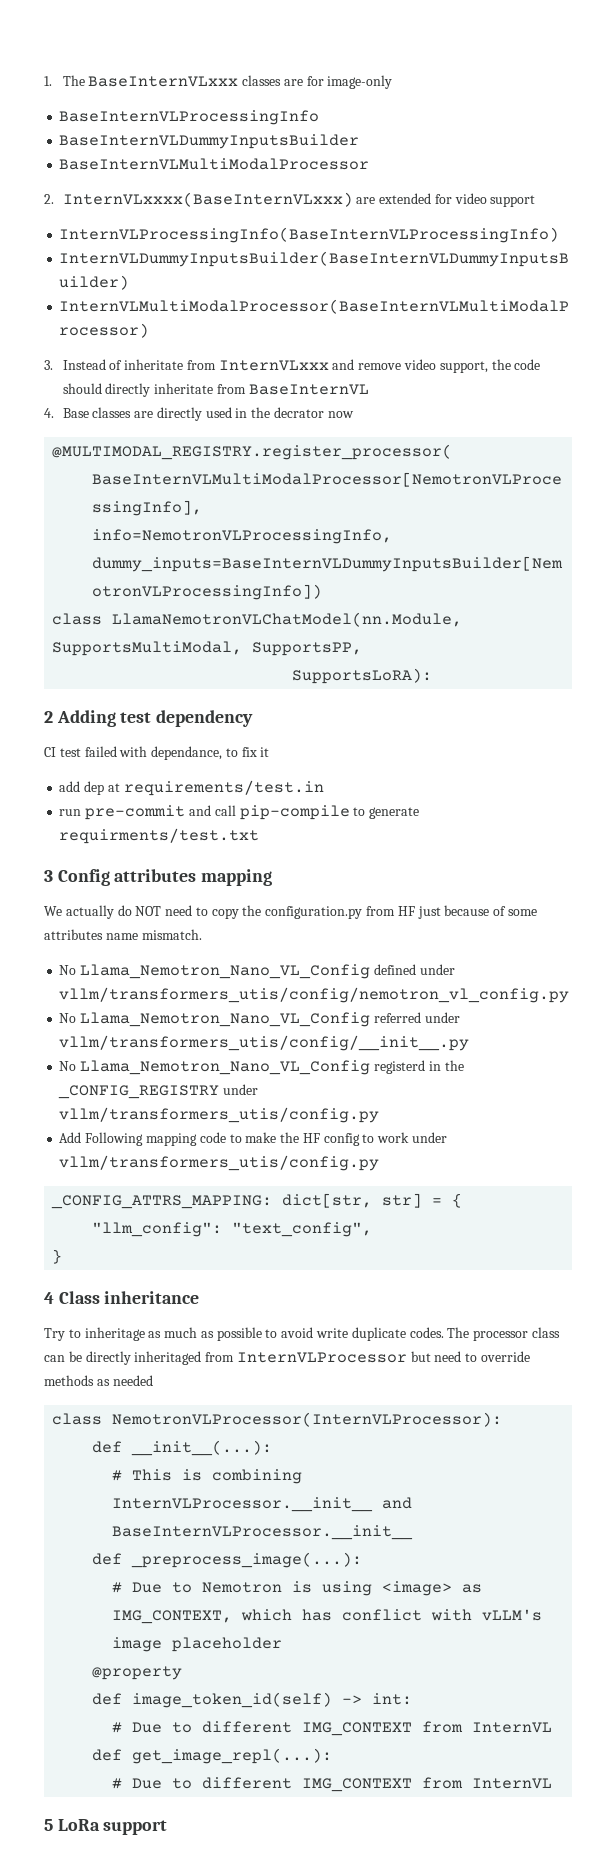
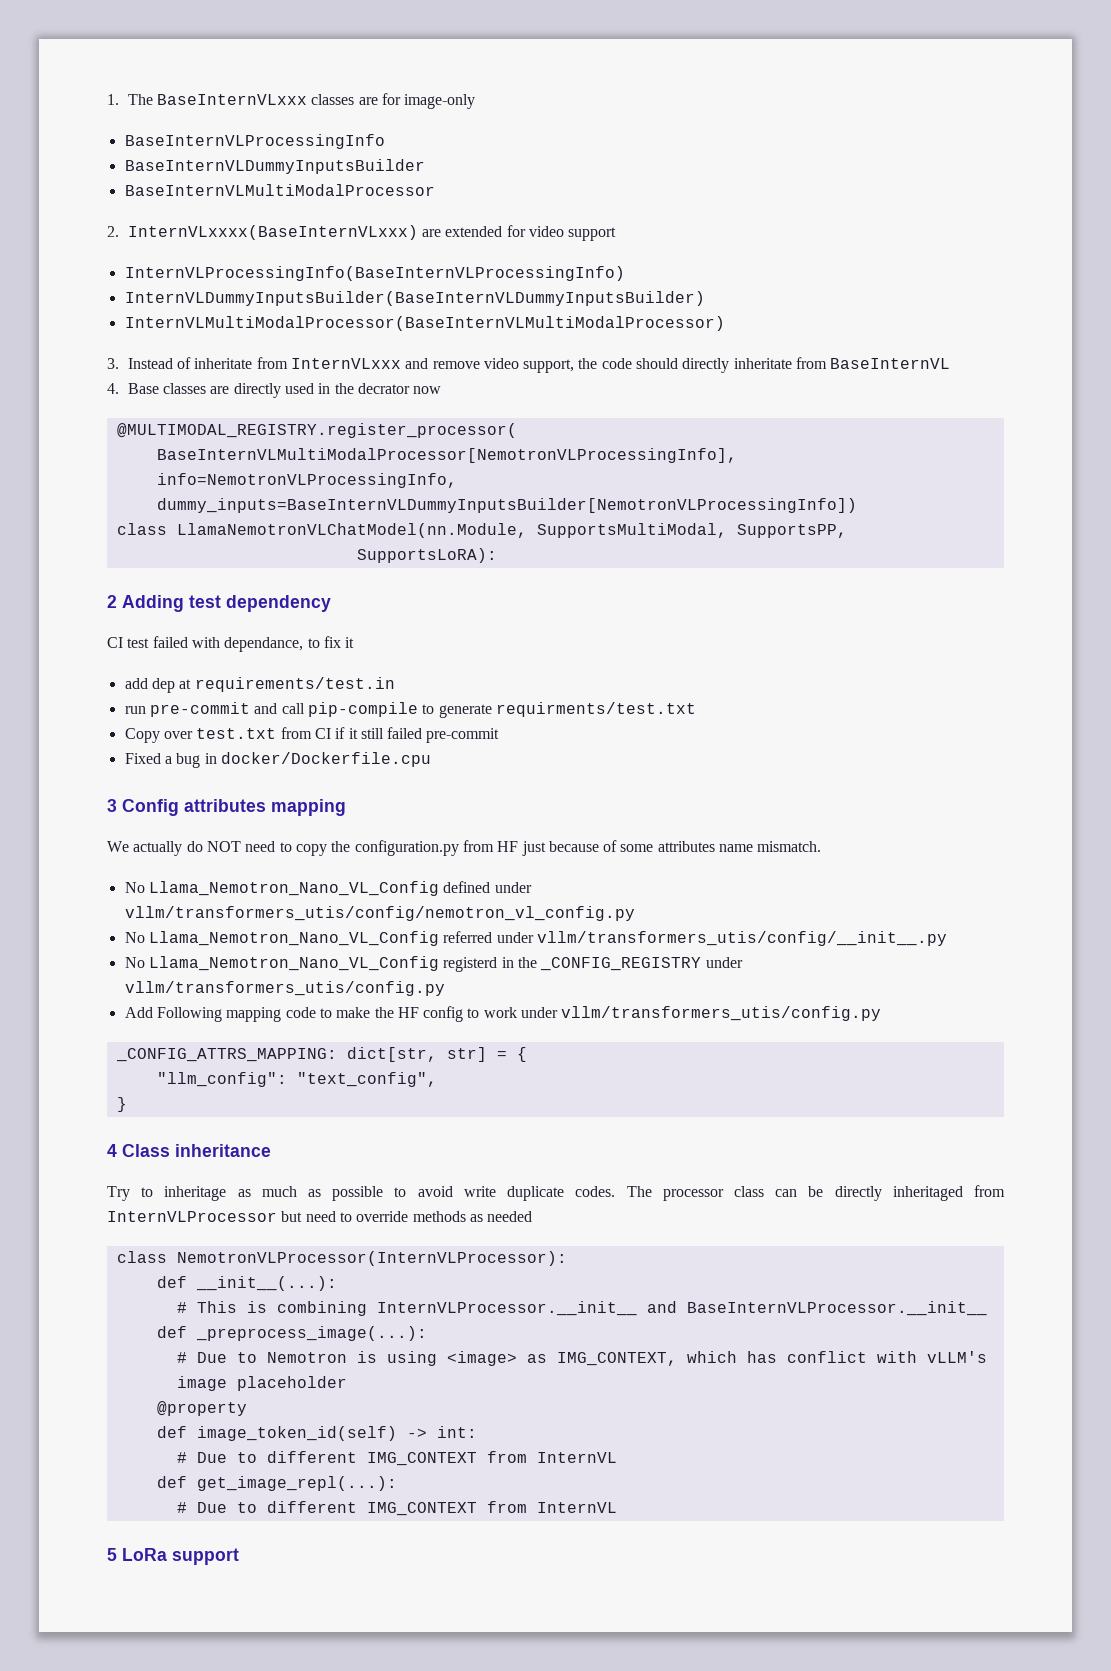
(260, 836) none -> [124,727,500,743] [124,752,431,768] // Copy over test.txt from CI if it still failed pre-commit // Fixed a bug in docker/Dockerfile.cpu

